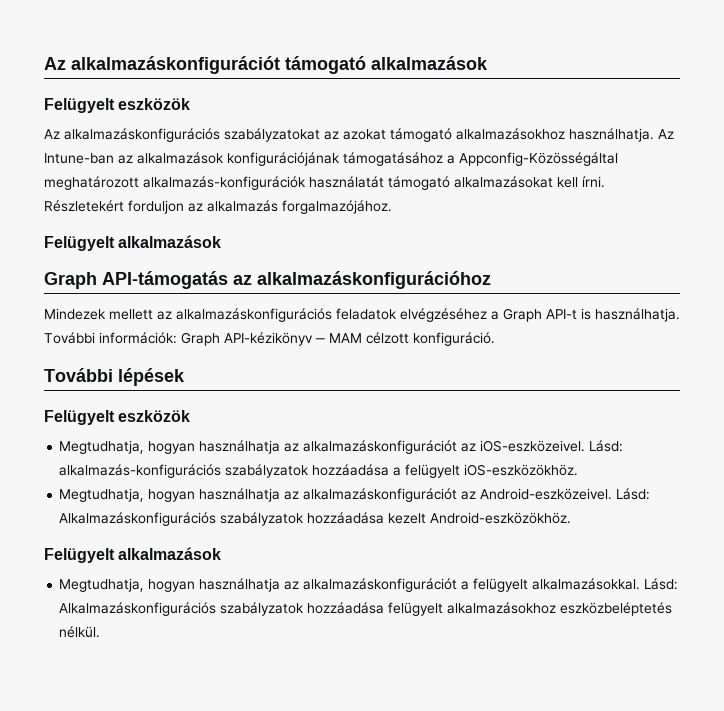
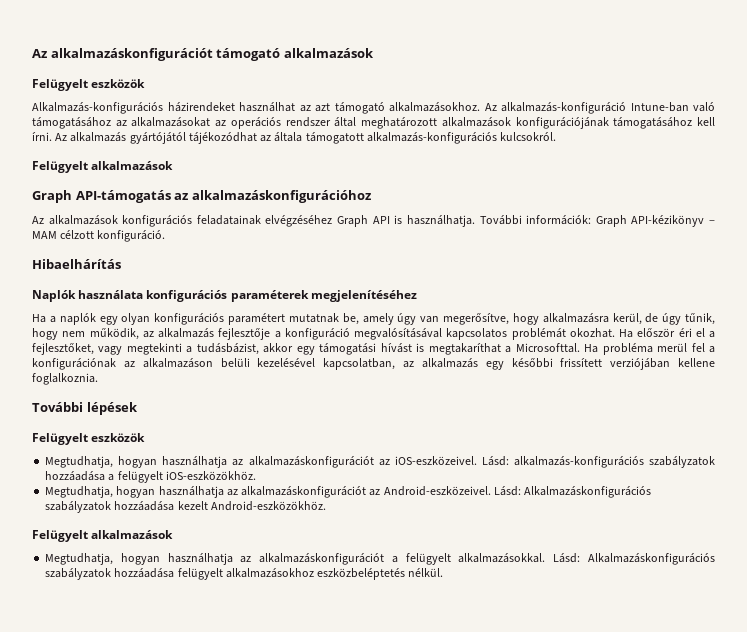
[44,128,674,142] [44,152,618,166] [44,176,605,190] [44,200,392,214] Az alkalmazáskonfigurációs szabályzatokat az azokat támogató alkalmazásokhoz használhatja. Az Intune-ban az alkalmazások konfigurációjának támogatásához a Appconfig-Közösségáltal meghatározott alkalmazás-konfigurációk használatát támogató alkalmazásokat kell írni. Részletekért forduljon az alkalmazás forgalmazójához. -> [32,102,715,114] [32,117,716,129] [32,132,557,144] Alkalmazás-konfigurációs házirendeket használhat az azt támogató alkalmazásokhoz. Az alkalmazás-konfiguráció Intune-ban való támogatásához az alkalmazásokat az operációs rendszer által meghatározott alkalmazások konfigurációjának támogatásához kell írni. Az alkalmazás gyártójától tájékozódhat az általa támogatott alkalmazás-konfigurációs kulcsokról.
[44,308,577,322] Mindezek mellett az alkalmazáskonfigurációs feladatok elvégzéséhez a Graph API-t -> [32,215,390,227] Az alkalmazások konfigurációs feladatainak elvégzéséhez Graph API
(495, 339) none -> [32,259,121,269] [32,290,417,302] [32,313,715,325] [32,328,715,340] [32,343,716,355] [32,358,716,370] [32,373,98,385] // Hibaelhárítás // Naplók használata konfigurációs paraméterek megjelenítéséhez // Ha a naplók egy olyan konfigurációs paramétert mutatnak be, amely úgy van megerősítve, hogy alkalmazásra kerül, de úgy tűnik, hogy nem működik, az alkalmazás fejlesztője a konfiguráció megvalósításával kapcsolatos problémát okozhat. Ha először éri el a fejlesztőket, vagy megtekinti a tudásbázist, akkor egy támogatási hívást is megtakaríthat a Microsofttal. Ha probléma merül fel a konfigurációnak az alkalmazáson belüli kezelésével kapcsolatban, az alkalmazás egy későbbi frissített verziójában kellene foglalkoznia.

